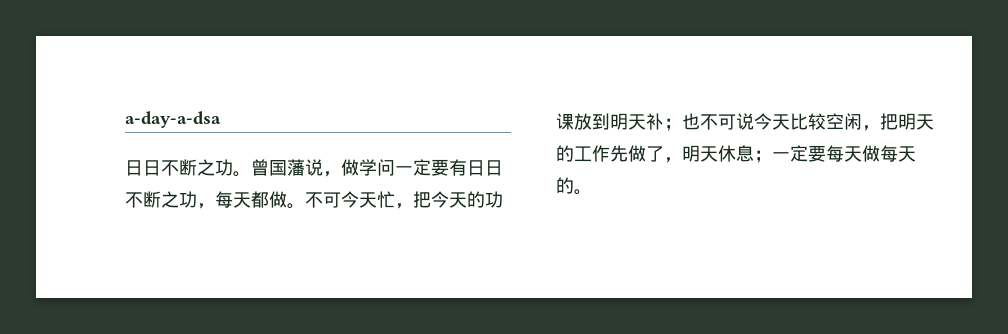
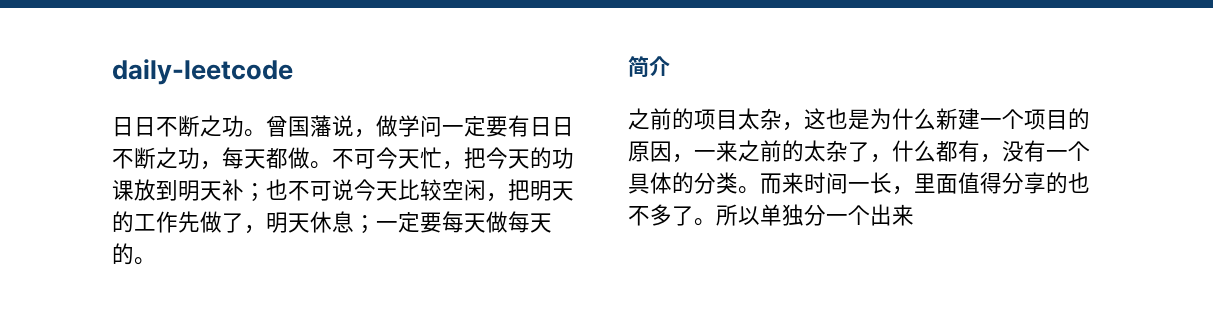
[125,111,221,128] a-day-a-dsa -> [112,59,293,85] daily-leetcode
(592, 192) none -> [628,56,670,78] [628,108,1090,131] [628,140,1090,163] [628,172,1090,195] [628,204,914,226] // 简介 // 之前的项目太杂，这也是为什么新建一个项目的原因，一来之前的太杂了，什么都有，没有一个具体的分类。而来时间一长，里面值得分享的也不多了。所以单独分一个出来

